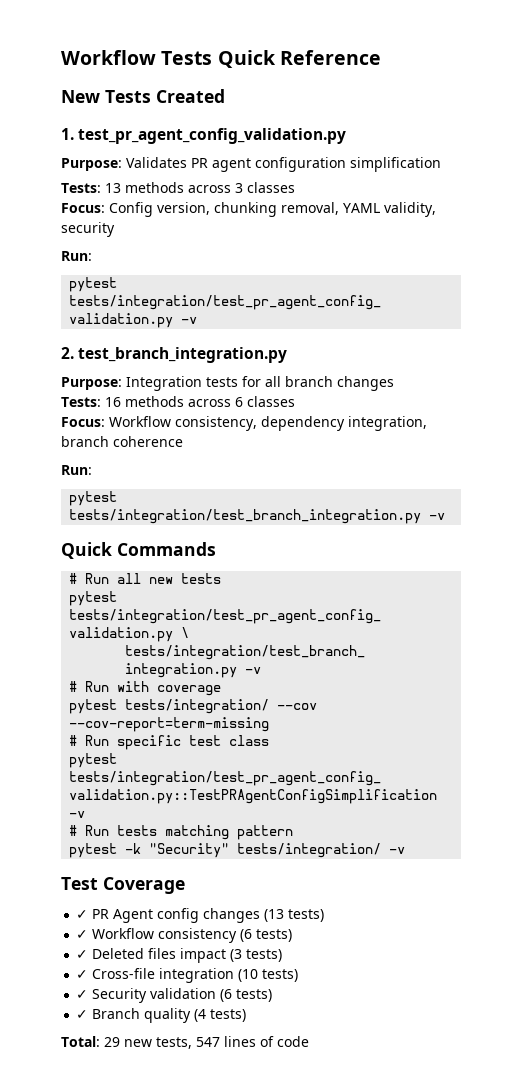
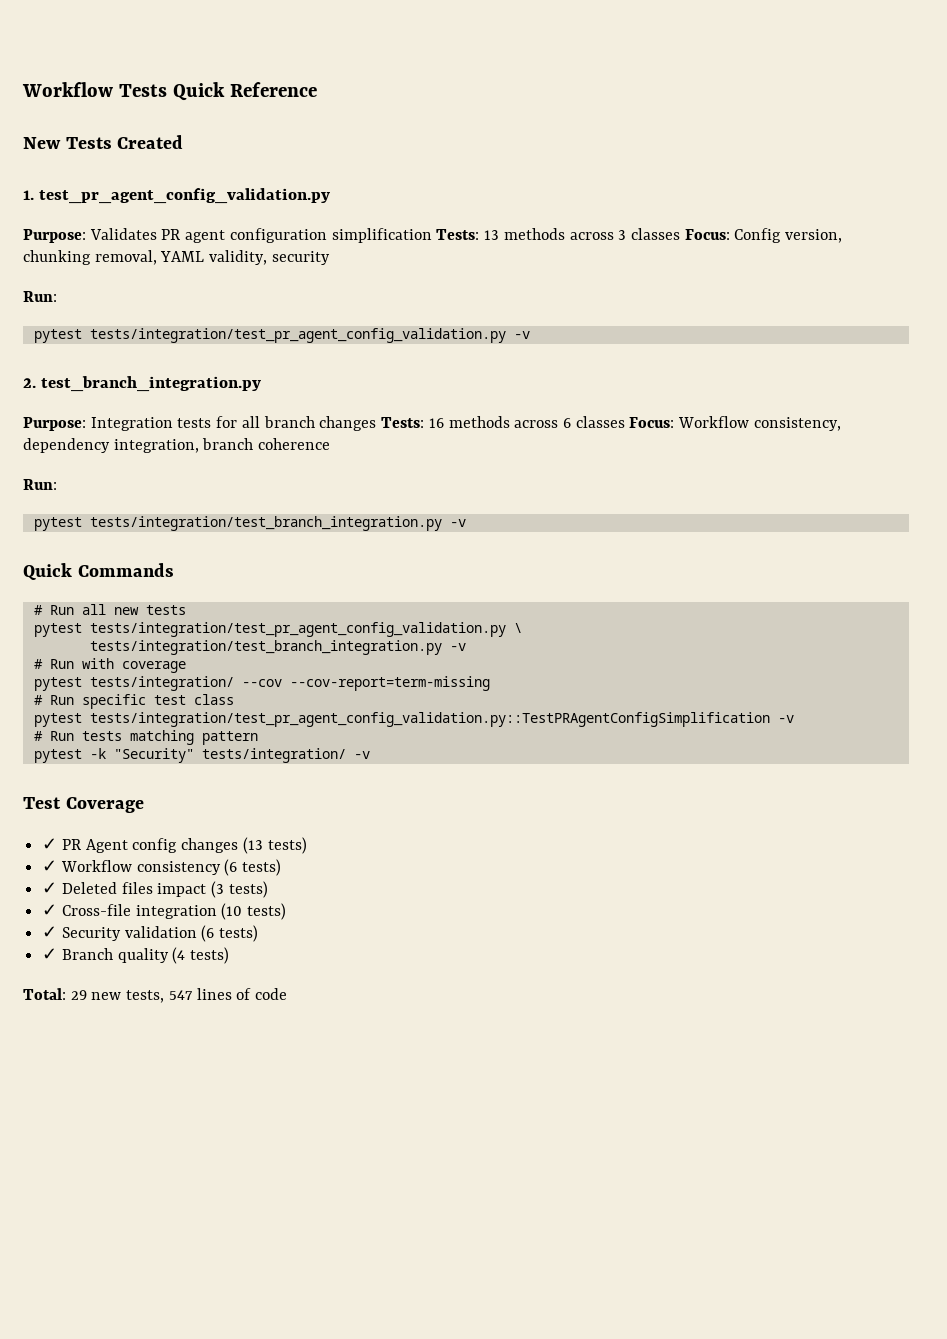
(441, 164) // -> (432, 235) none
(295, 187) // -> (680, 234) none
(394, 383) // -> (377, 423) none
(295, 401) // -> (625, 422) none

